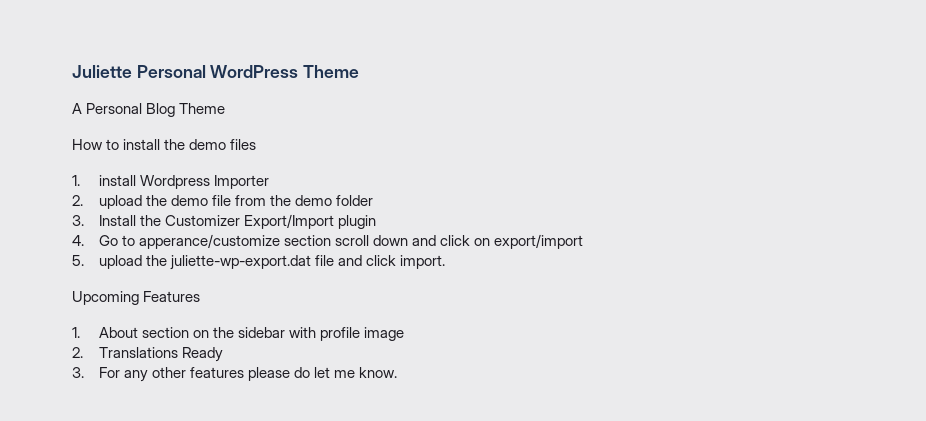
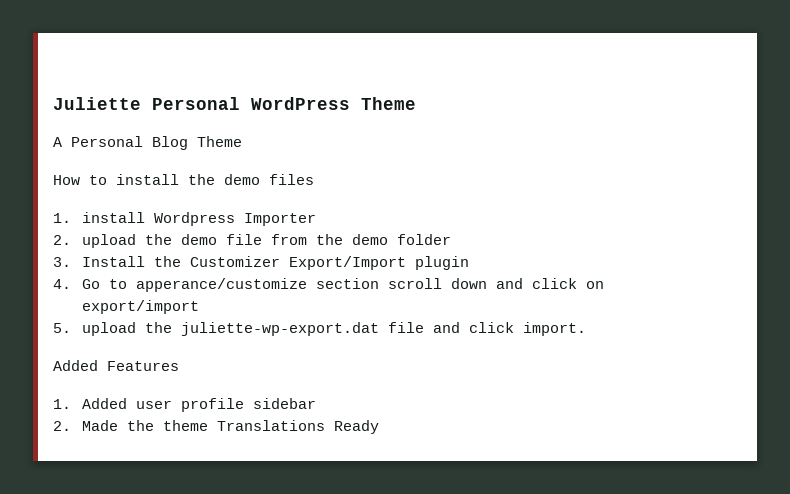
[72,291,139,305] Upcoming -> [53,360,98,371] Added
[98,327,405,341] [72,347,223,362] [72,367,398,382] About section on the sidebar with profile image // 2. Translations Ready // 3. For any other features please do let me know. -> [81,398,316,412] [53,420,379,434] Added user profile sidebar // 2. Made the theme Translations Ready

